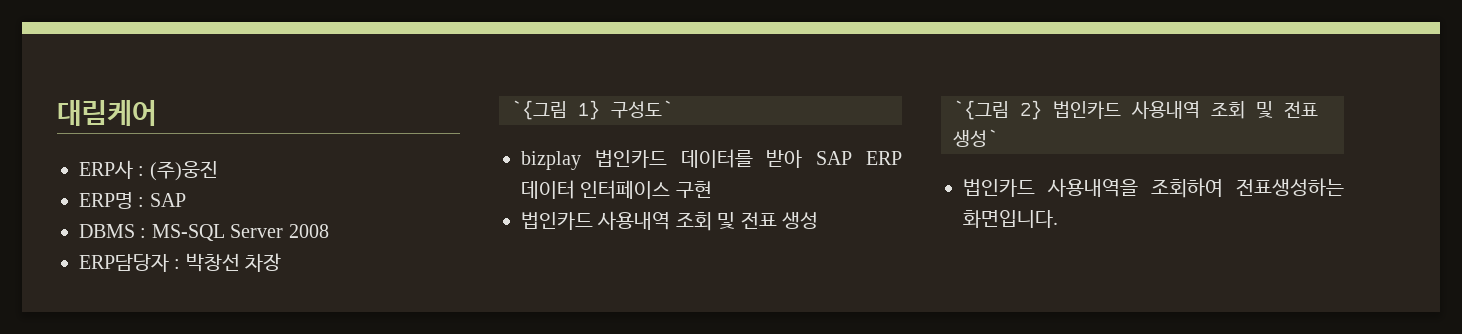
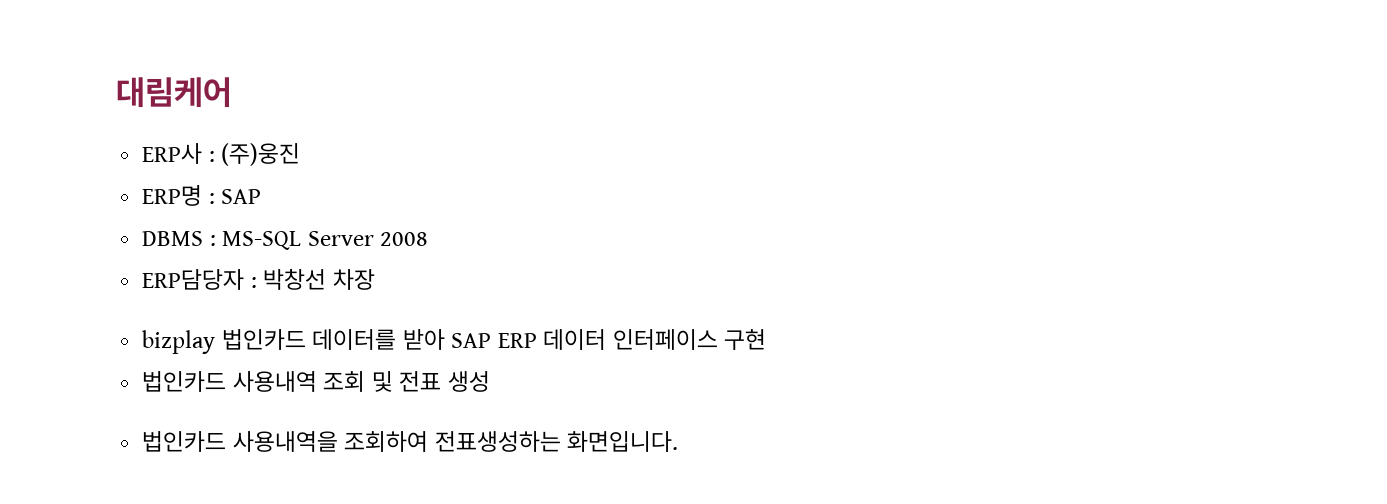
[511,100,673,120] // `{그림 1} 구성도` -> (375, 279) none
[953,100,1318,120] [953,129,998,147] // `{그림 2} 법인카드 사용내역 조회 및 전표 생성` -> (490, 381) none

